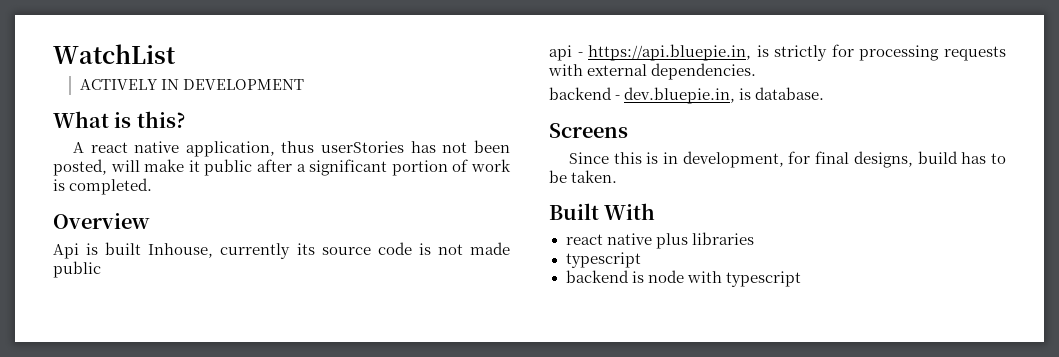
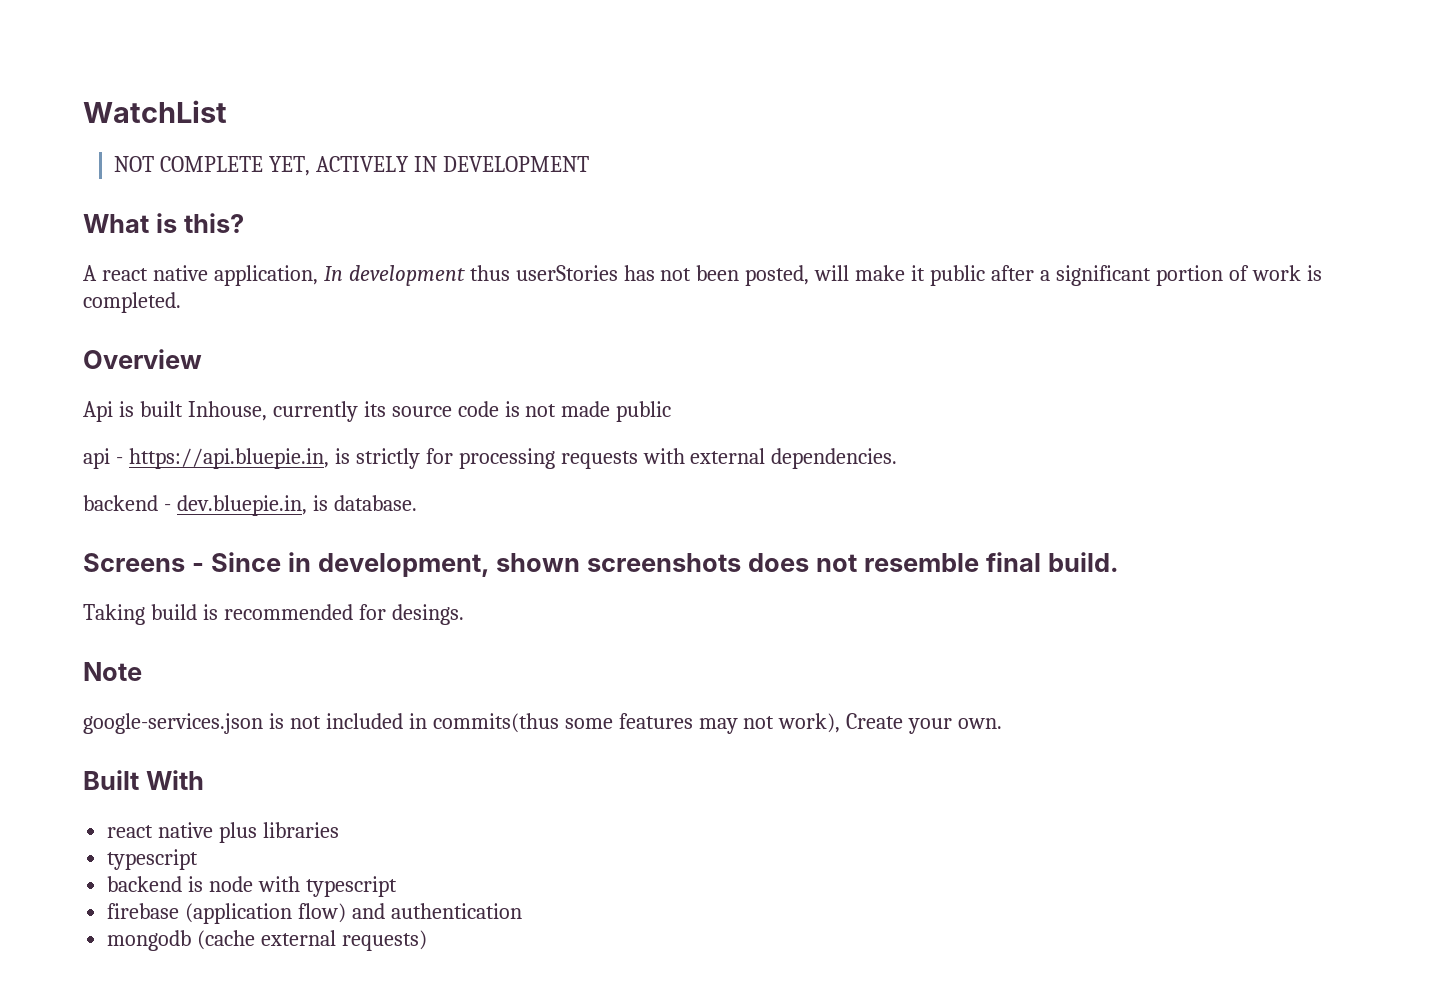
(176, 54) none -> [114,156,311,176] NOT COMPLETE YET,
(275, 149) none -> [323,265,465,286] In development
[568,151,1006,168] [549,170,618,183] // Since this is in development, for final designs, build has to be taken. -> [191,552,1119,577] [83,604,464,625] [83,662,142,681] [83,713,1003,734] - Since in development, shown screenshots does not resemble final build. // Taking build is recommended for desings. // Note // google-services.json is not included in commits(thus some features may not work), Create your own.
(801, 279) none -> [107,903,522,924] [107,930,428,951] // firebase (application flow) and authentication // mongodb (cache external requests)

